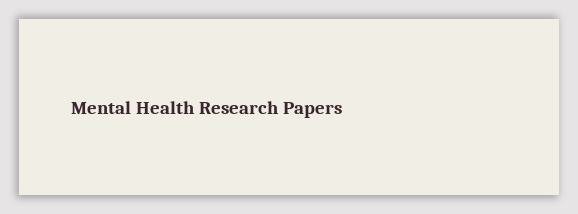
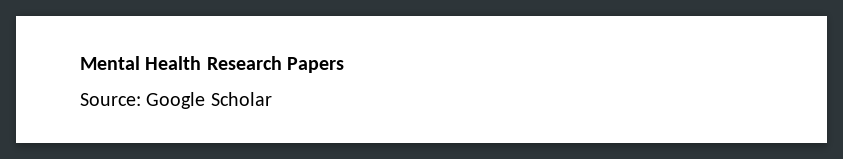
(343, 110) none -> [80,92,272,109] // Source: Google Scholar

